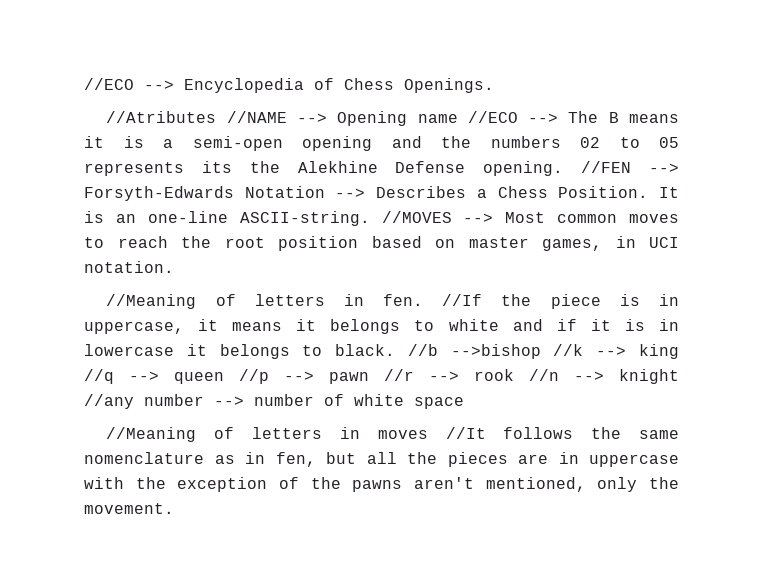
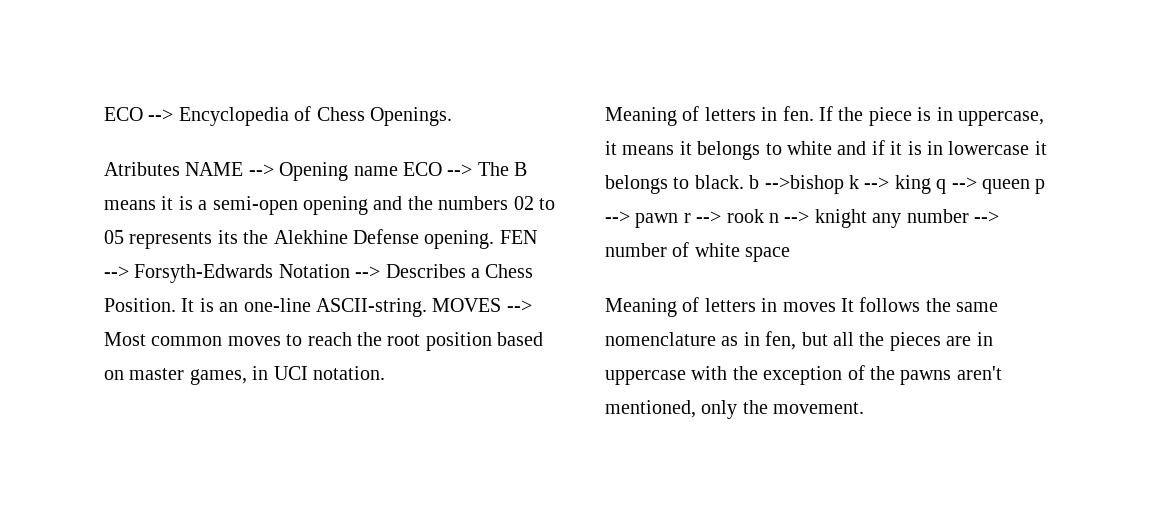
[84,78,134,90] //ECO -> [104,107,143,121] ECO
[106,111,287,123] //Atributes //NAME -> [104,162,244,176] Atributes NAME
[467,111,518,123] //ECO -> [403,162,442,176] ECO
[581,161,632,173] //FEN -> [499,230,537,244] FEN
[381,211,452,223] //MOVES -> [432,298,502,312] MOVES
[106,294,197,309] //Meaning -> [605,107,677,126] Meaning
[442,294,483,306] //If -> [819,106,833,121] If
[407,344,584,359] //b -->bishop //k -> [749,175,859,194] b -->bishop k
[84,369,114,384] //q -> [936,179,947,194] q
[239,369,269,384] //p -> [1035,179,1046,194] p
[384,369,414,381] //r -> [683,213,691,223] r
[529,369,559,381] //n -> [769,213,779,223] n
[84,394,134,409] //any -> [872,213,902,228] any
[106,427,197,442] //Meaning -> [605,298,677,317] Meaning
[445,427,486,439] //It -> [841,298,854,312] It

